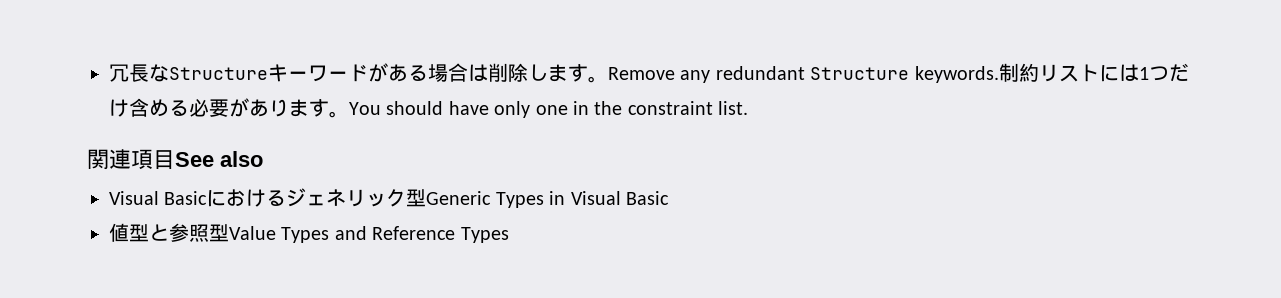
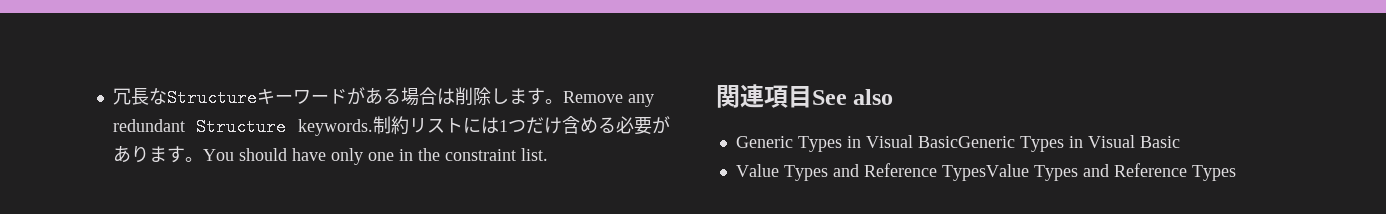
[109,188,492,207] Visual Basicにおけるジェネリック型Generic -> [735,135,1015,152] Generic Types in Visual BasicGeneric
[109,223,229,242] 値型と参照型 -> (1180, 142) none
(456, 233) none -> [941,163,1187,181] TypesValue Types and Reference

